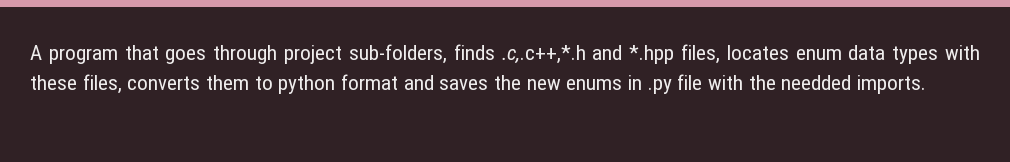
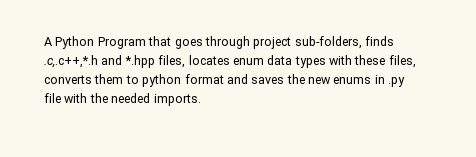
[48,48,118,64] program -> [55,36,146,49] Python Program
[781,75,852,90] needded -> [111,93,151,103] needed

